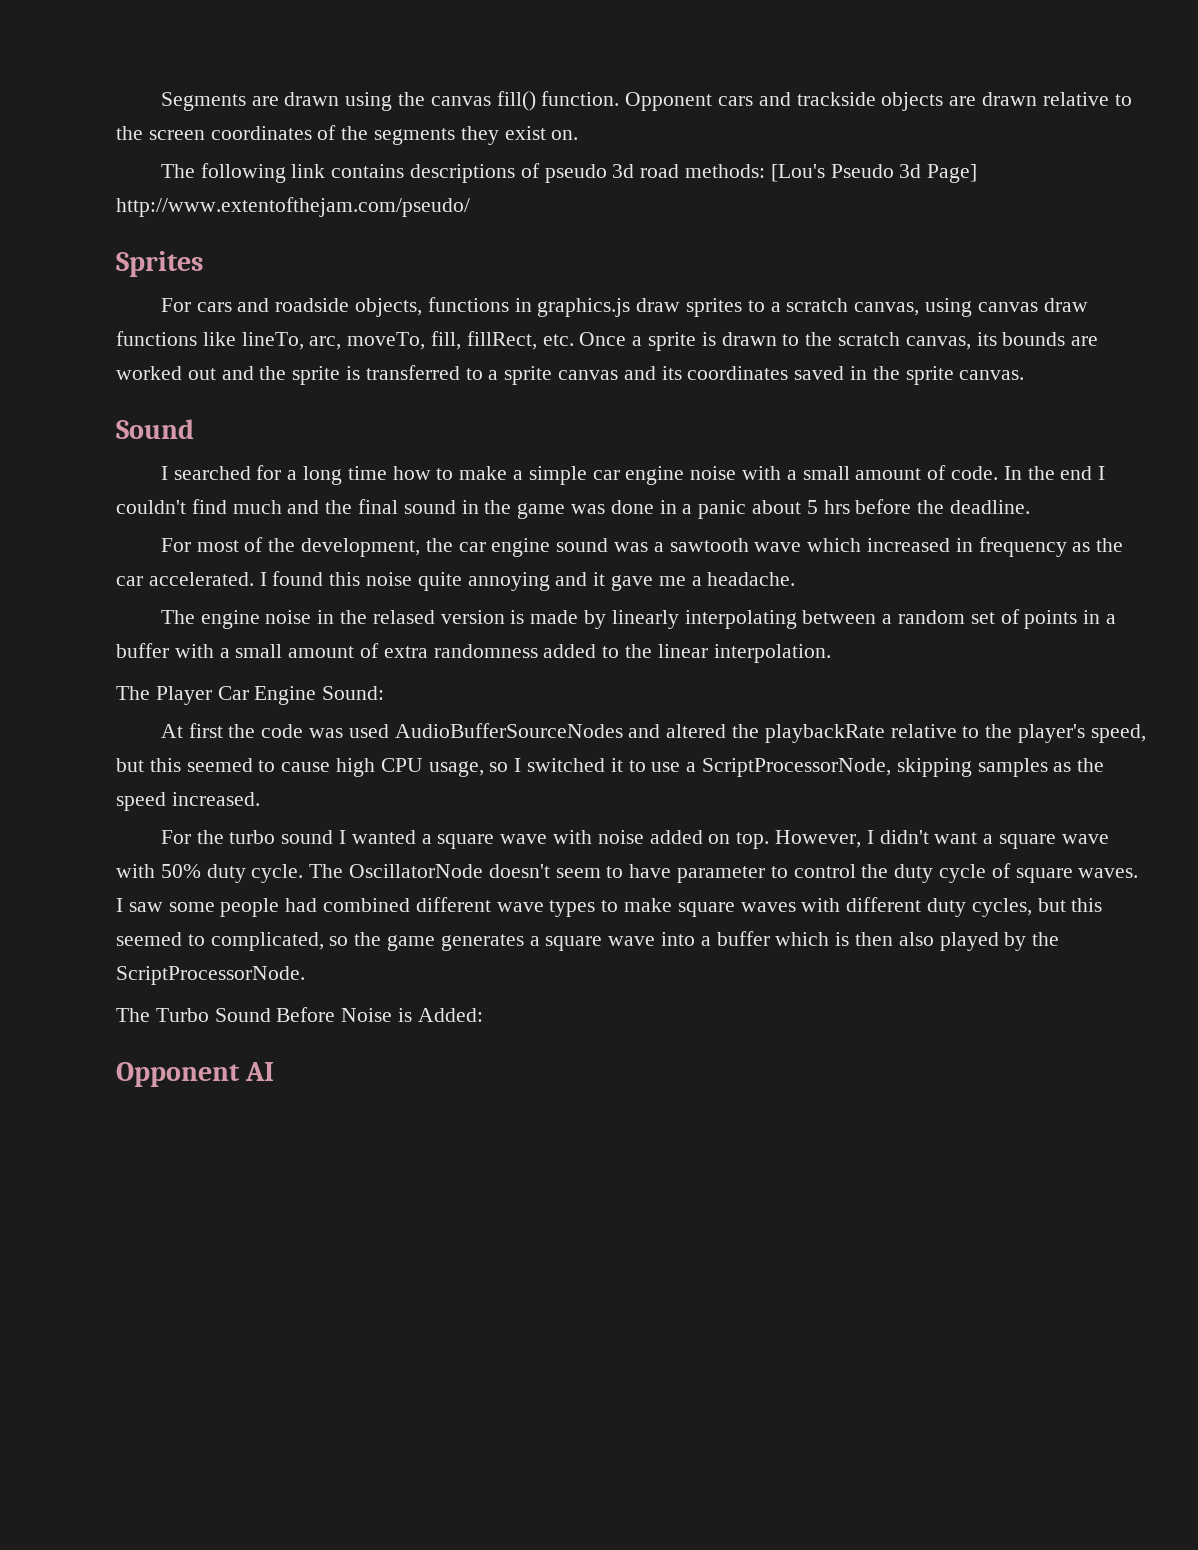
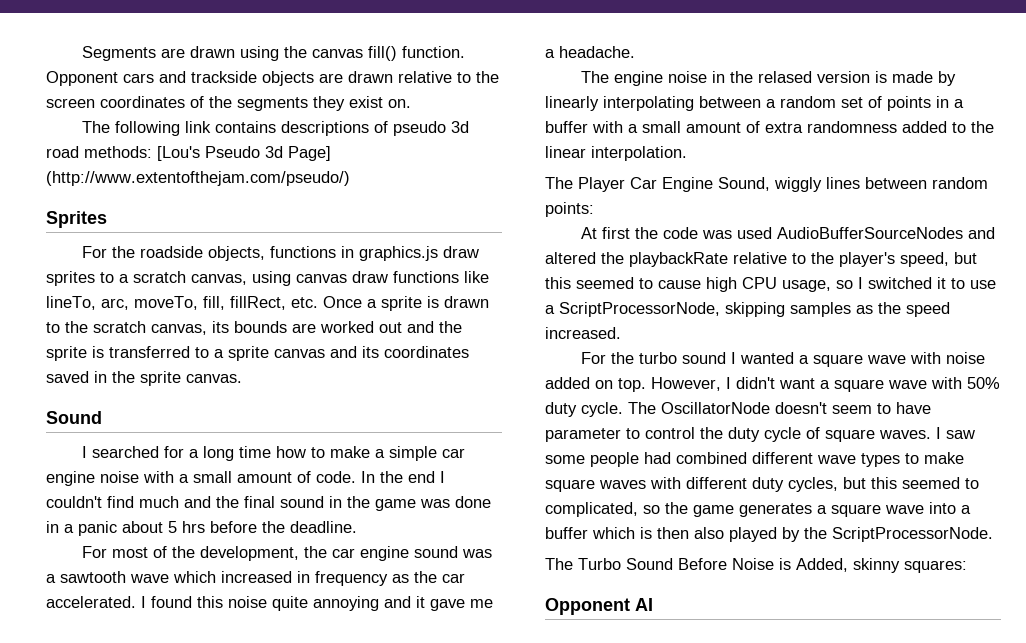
[116,197,470,217] http://www.extentofthejam.com/pseudo/ -> [46,171,350,186] (http://www.extentofthejam.com/pseudo/)
[196,298,270,312] cars and -> [111,246,135,258] the
[322,686,385,700] Sound: -> [718,177,988,192] [545,202,594,217] Sound, wiggly lines between random points:
[417,1008,483,1022] Added: -> [796,558,967,573] Added, skinny squares:

